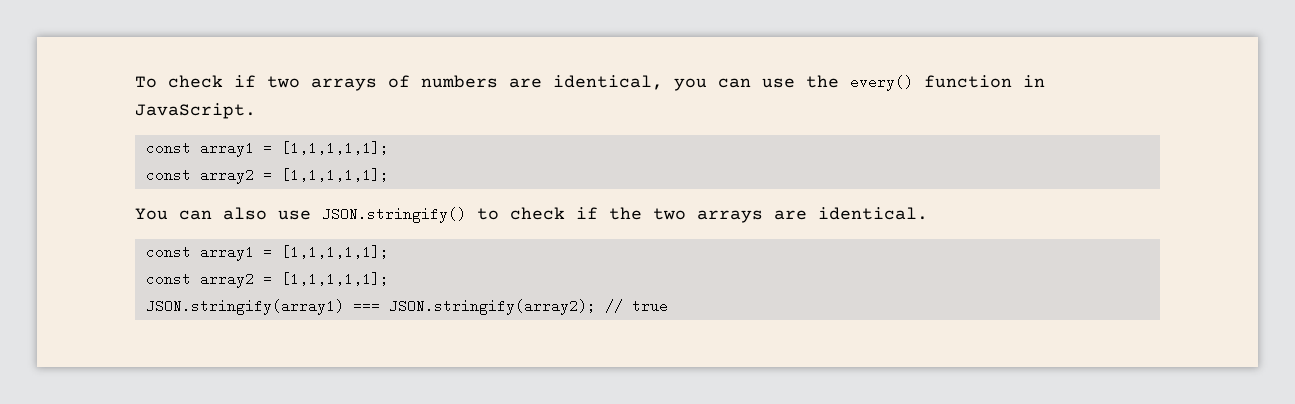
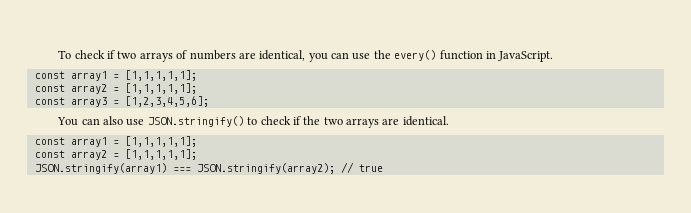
(389, 175) none -> [34,96,209,107] // const array3 = [1,2,3,4,5,6];

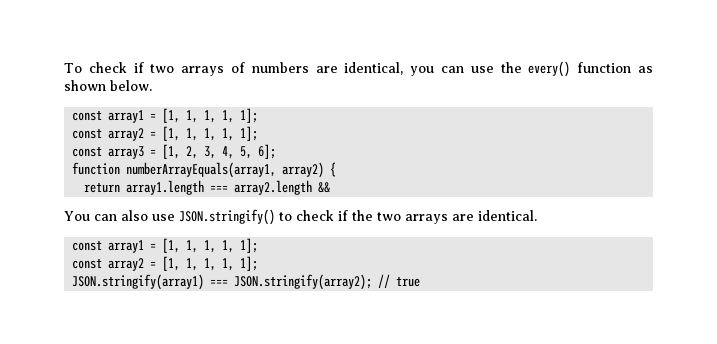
[485,51,554,62] [34,70,197,81] [34,83,197,94] [34,96,209,107] in JavaScript. // const array1 = [1,1,1,1,1]; // const array2 = [1,1,1,1,1]; // const array3 = [1,2,3,4,5,6]; -> [638,66,653,73] [64,80,152,91] [72,108,259,123] [72,126,259,141] [72,144,277,159] [72,162,337,178] [84,180,331,195] as shown below. // const array1 = [1, 1, 1, 1, 1]; // const array2 = [1, 1, 1, 1, 1]; // const array3 = [1, 2, 3, 4, 5, 6]; // function numberArrayEquals(array1, array2) { // return array1.length === array2.length &&
[124,136,197,147] [34,149,197,160] [1,1,1,1,1]; // const array2 = [1,1,1,1,1]; -> [162,238,259,253] [72,256,259,271] [1, 1, 1, 1, 1]; // const array2 = [1, 1, 1, 1, 1];

